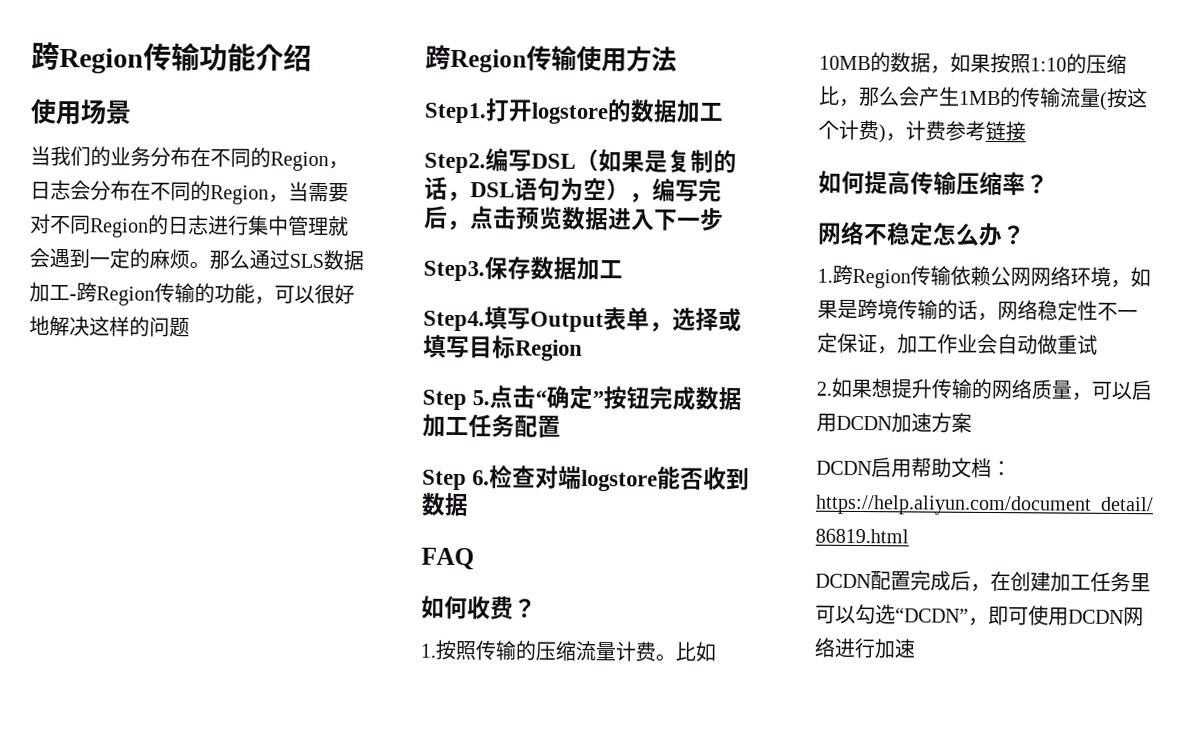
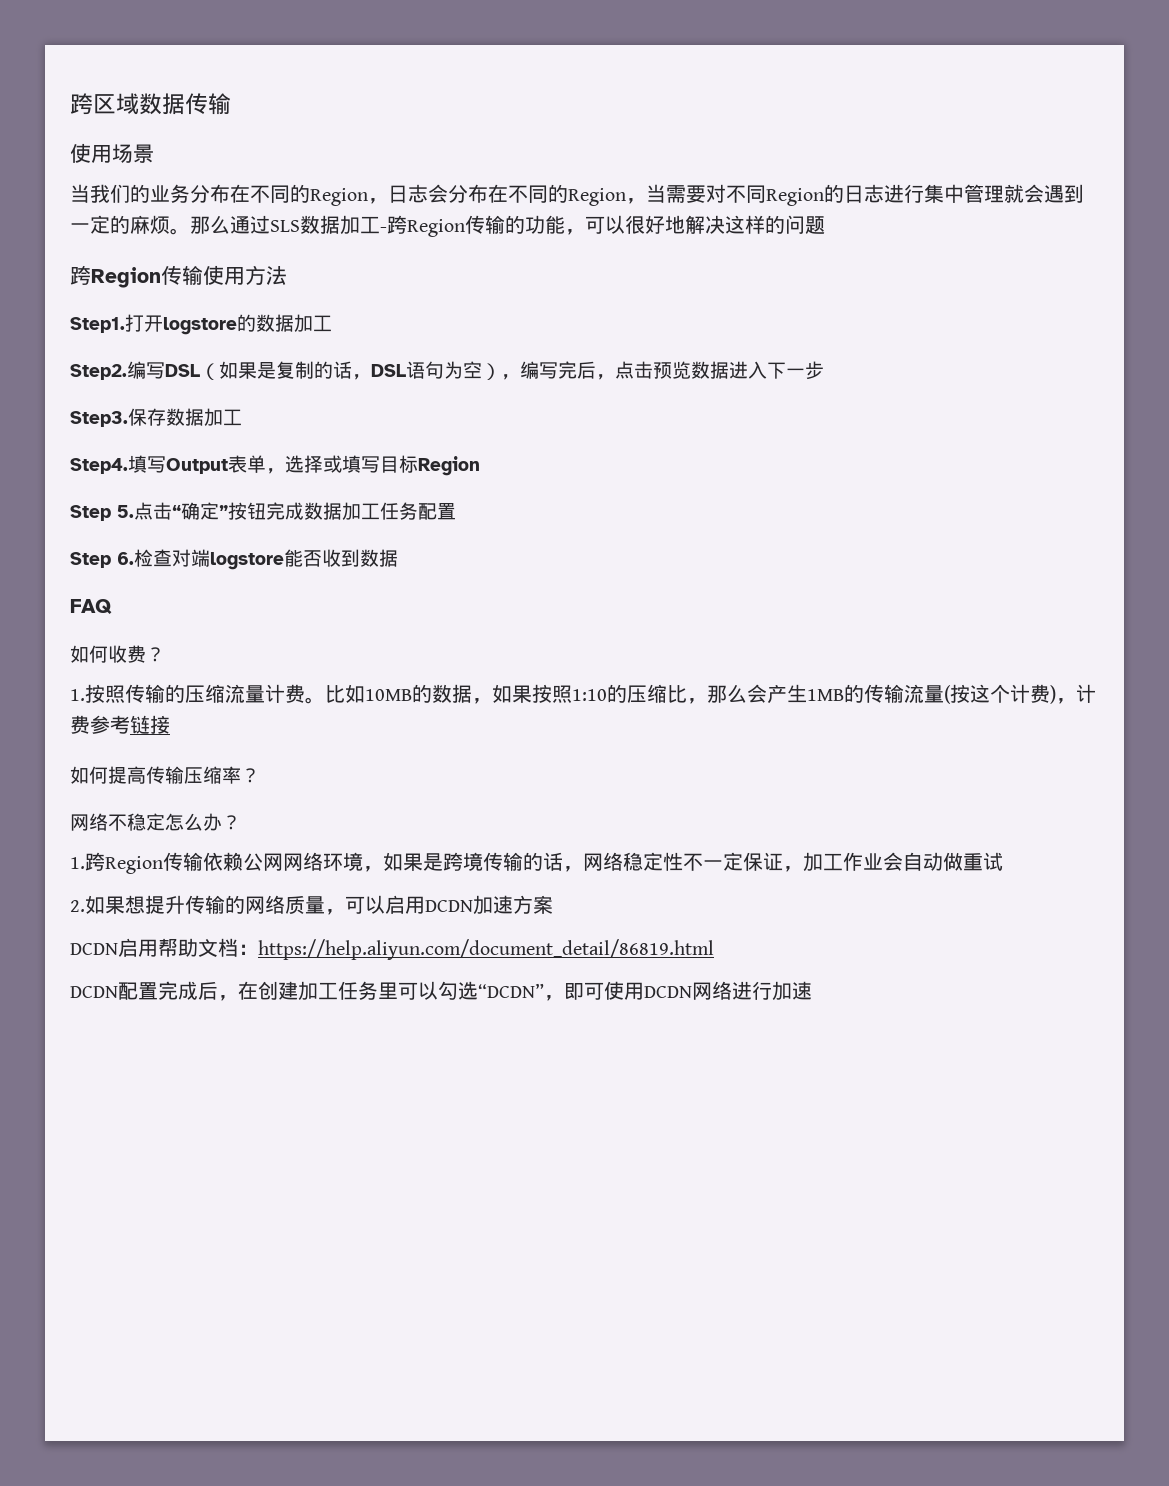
[31,41,312,74] 跨Region传输功能介绍 -> [70,93,231,115] 跨区域数据传输

